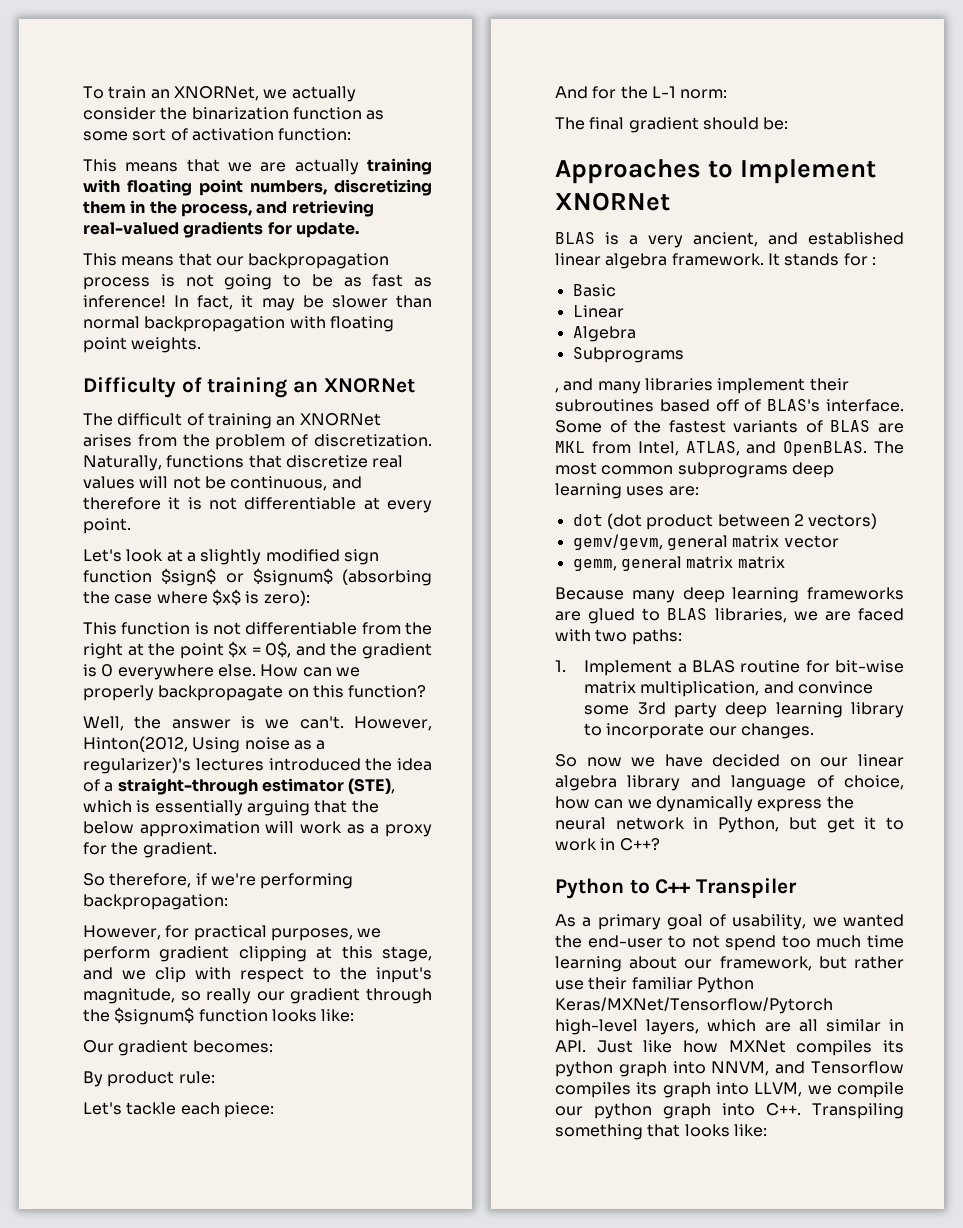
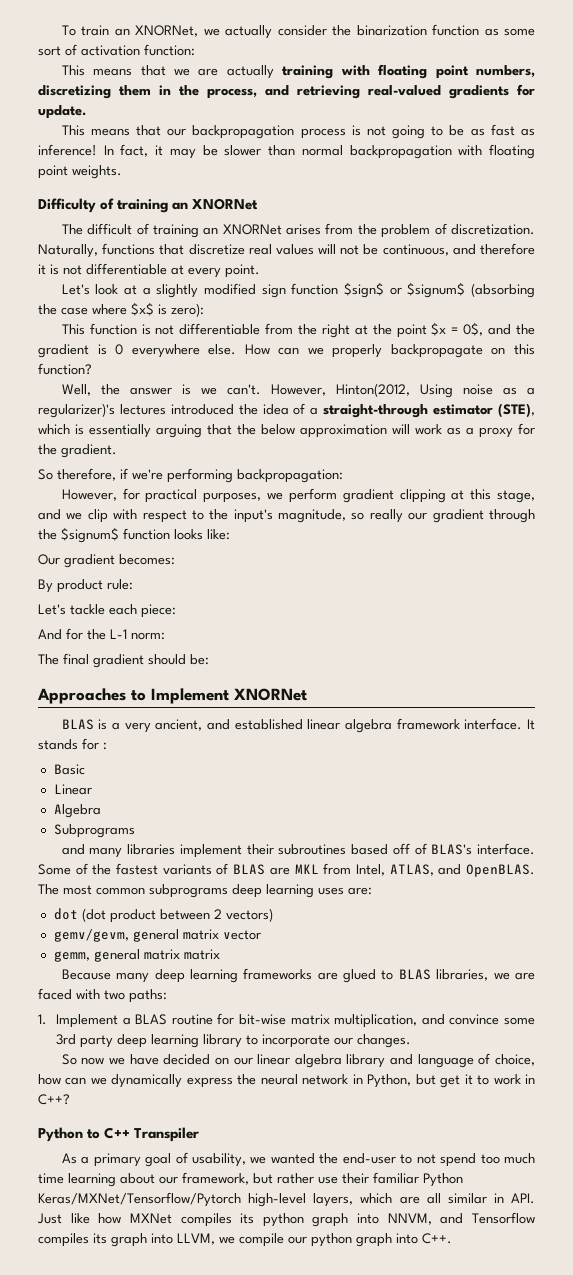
[671,253,764,266] framework. -> [396,718,523,730] framework interface.
[555,387,559,393] , -> (135, 831) none
[812,1103,904,1119] [555,1124,767,1140] Transpiling something that looks like: -> (452, 1238) none

